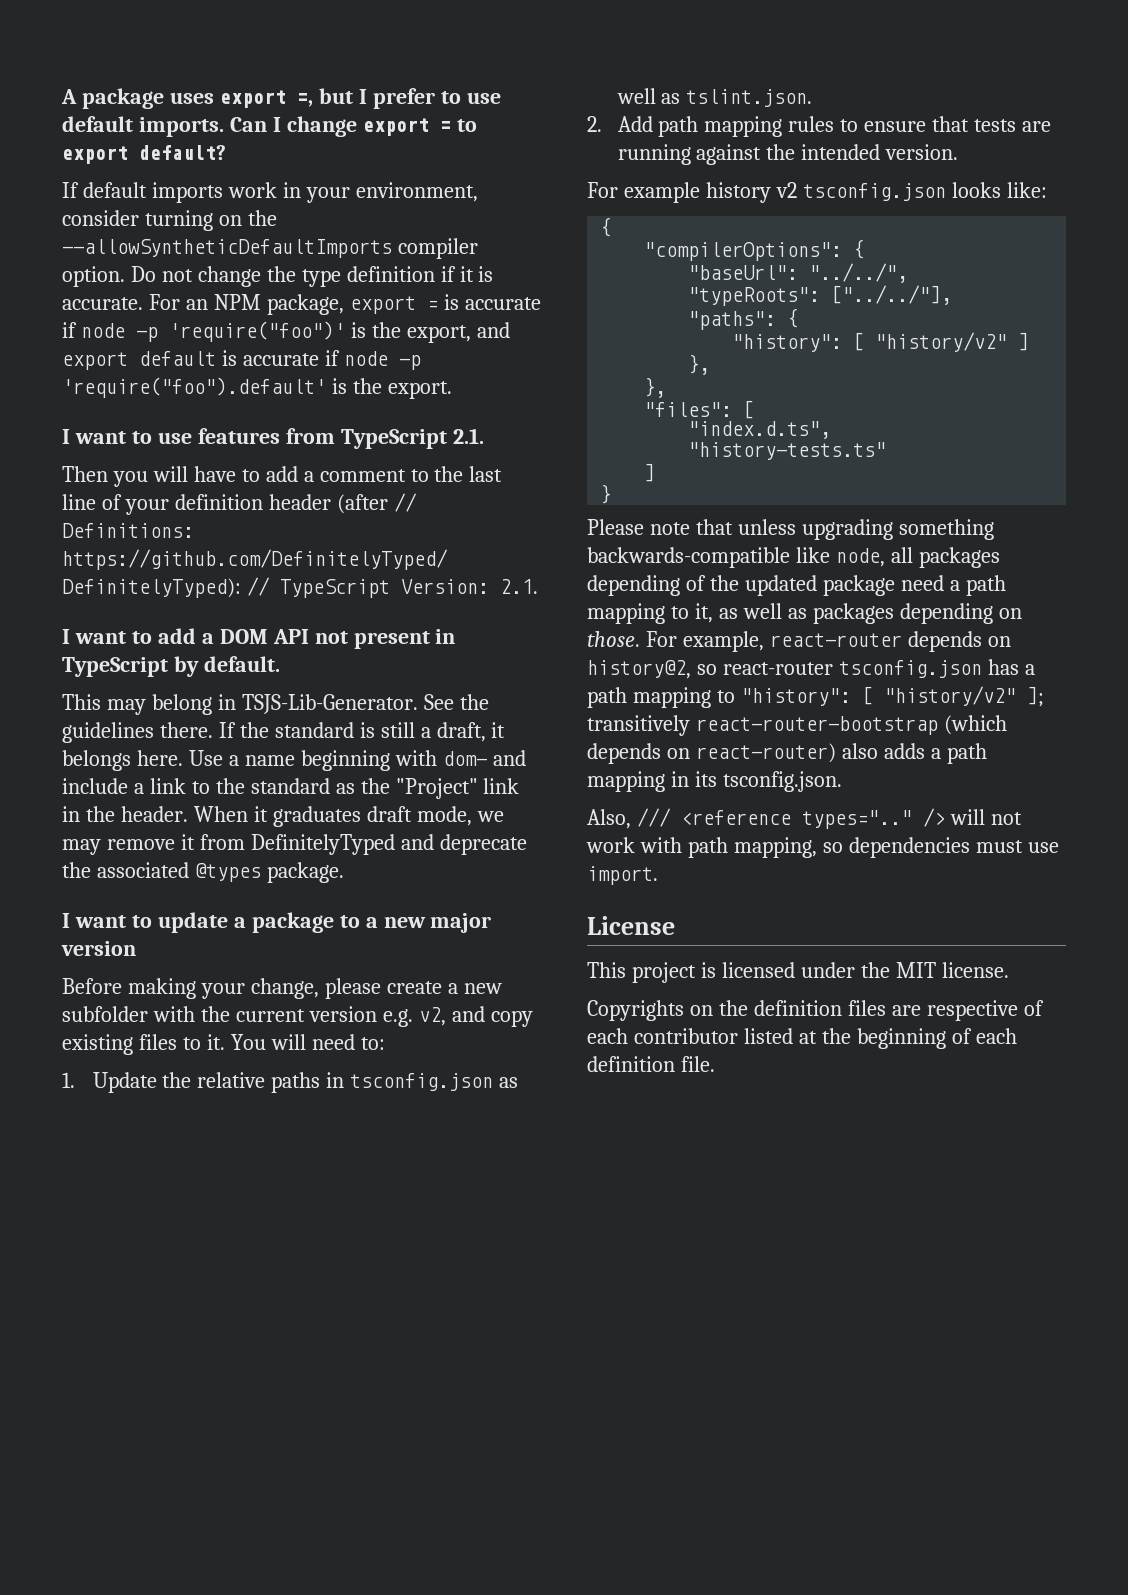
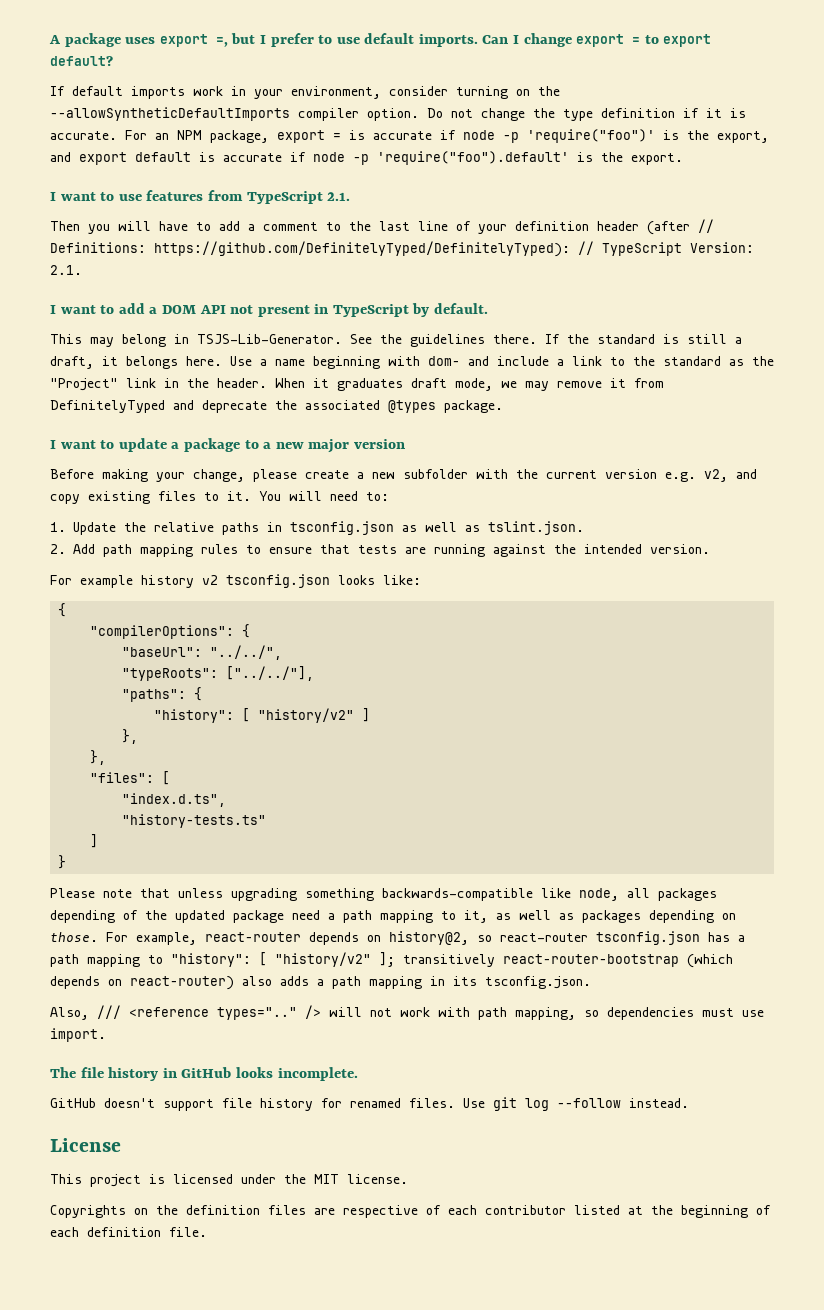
(658, 875) none -> [50,1067,358,1081] [50,1097,689,1111] // The file history in GitHub looks incomplete. // GitHub doesn't support file history for renamed files. Use git log --follow instead.

